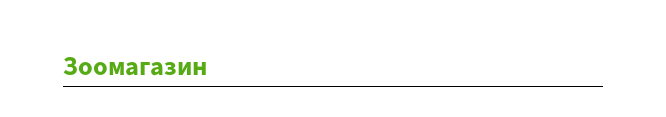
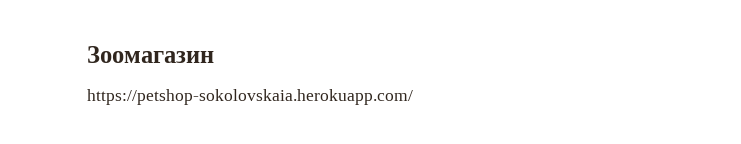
(207, 66) none -> [87,89,413,105] // https://petshop-sokolovskaia.herokuapp.com/

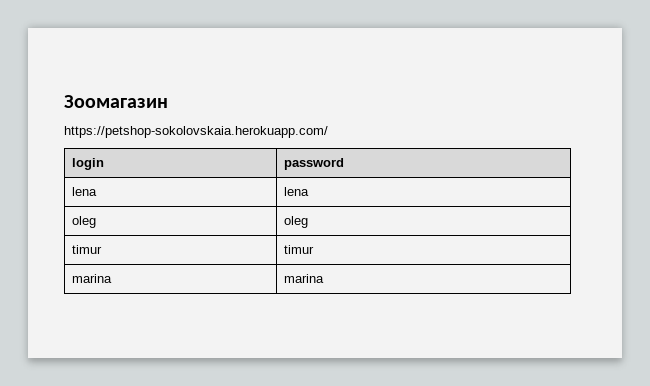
(413, 97) none -> [71,158,104,170] [283,158,344,170] [71,187,97,196] [283,187,309,196] [71,216,96,228] [283,216,308,228] [71,245,102,254] [283,245,314,254] [71,274,112,283] [283,274,324,283] // login | password // lena | lena // oleg | oleg // timur | timur // marina | marina

